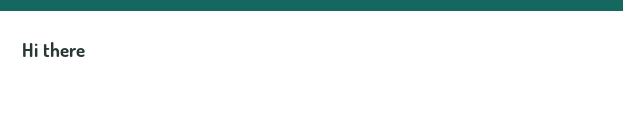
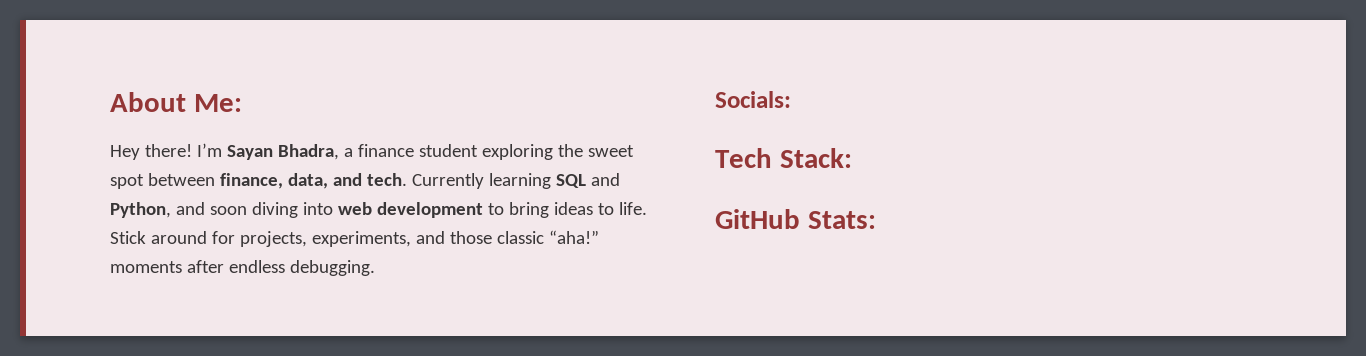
[22,42,86,57] Hi there -> [110,92,242,112] [110,143,634,160] [110,173,620,189] [110,202,647,218] [110,230,599,247] [110,260,375,276] [715,91,791,108] [715,148,852,168] [715,209,876,229] About Me: // Hey there! I’m Sayan Bhadra, a finance student exploring the sweet spot between finance, data, and tech. Currently learning SQL and Python, and soon diving into web development to bring ideas to life. Stick around for projects, experiments, and those classic “aha!” moments after endless debugging. // Socials: // Tech Stack: // GitHub Stats:

